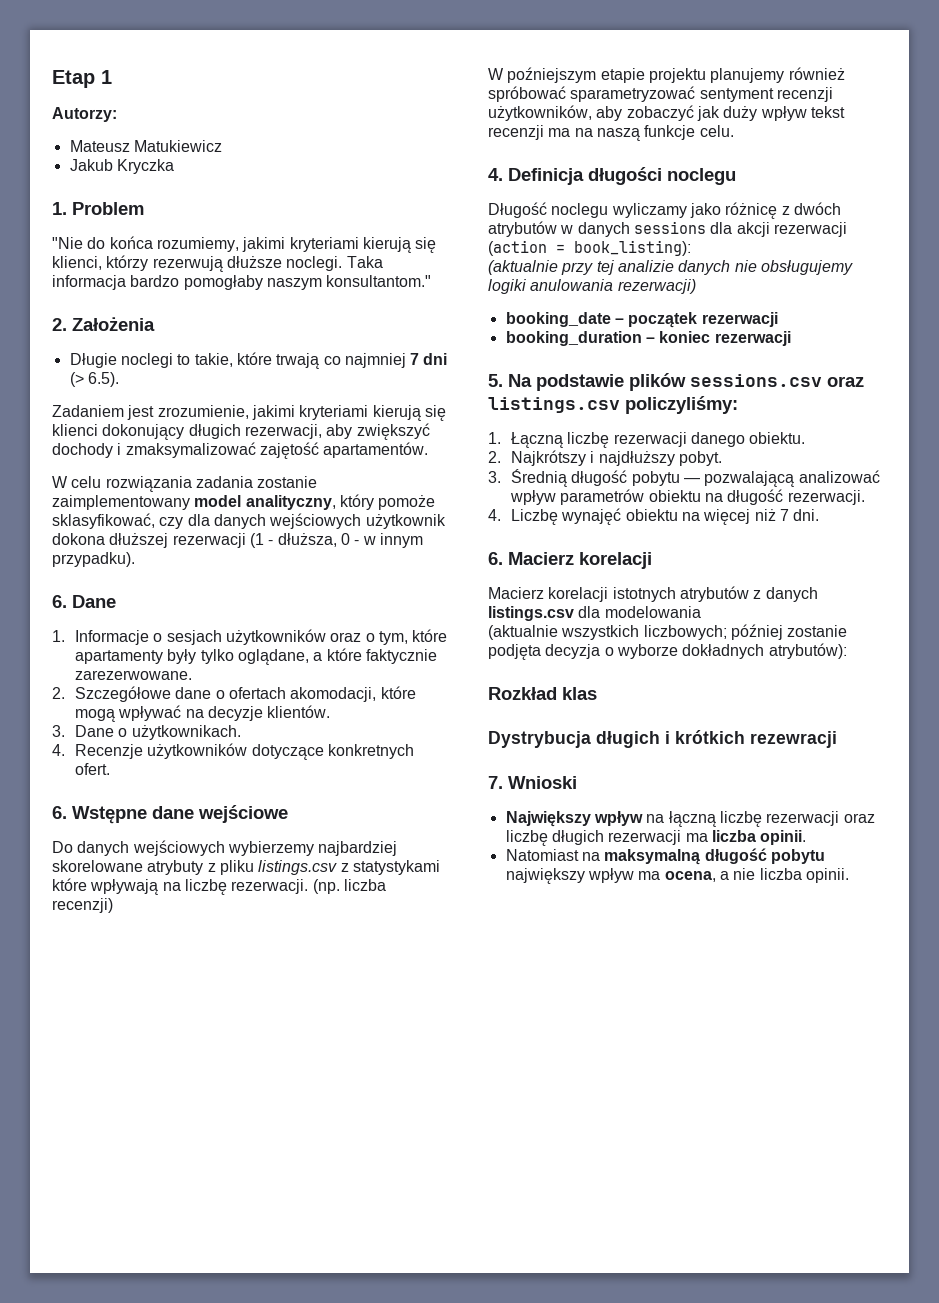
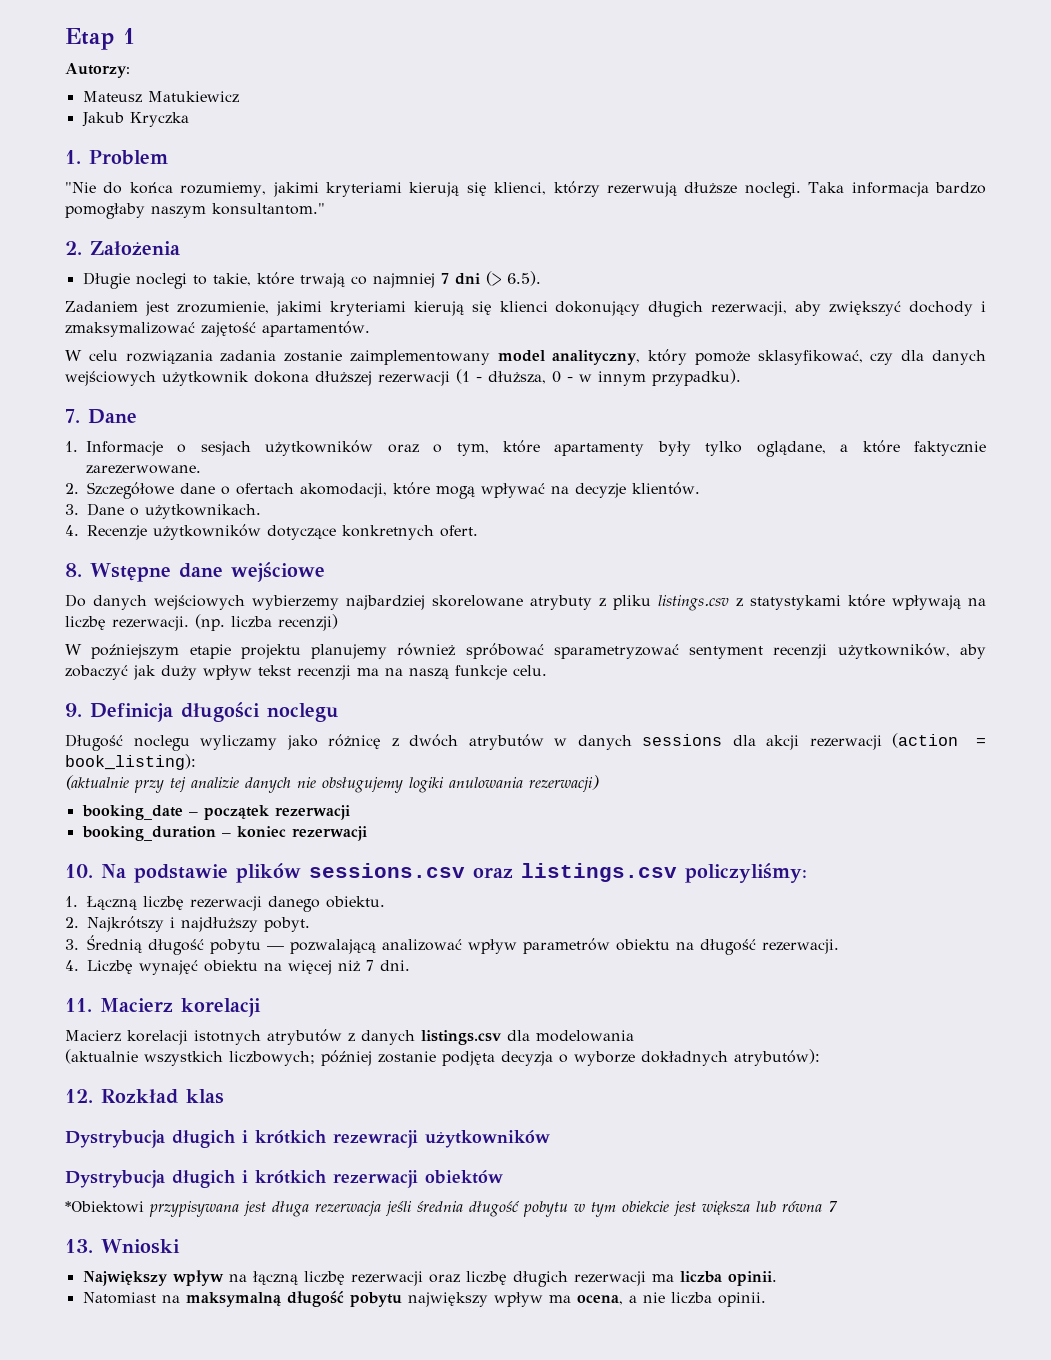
[52,595,67,608] 6. -> [65,409,80,423] 7.
[52,806,67,819] 6. -> [65,563,82,577] 8.
[488,168,503,181] 4. -> [65,703,82,717] 9.
[488,374,503,387] 5. -> [65,864,93,878] 10.
[488,552,503,565] 6. -> [65,998,92,1012] 11.
(847, 651) none -> [65,1089,93,1103] 12.
[488,776,503,789] // 7. -> [425,1130,550,1148] [65,1170,503,1188] [65,1201,838,1217] [65,1239,93,1253] użytkowników // Dystrybucja długich i krótkich rezerwacji obiektów // *Obiektowi przypisywana jest długa rezerwacja jeśli średnia długość pobytu w tym obiekcie jest większa lub równa 7 // 13.

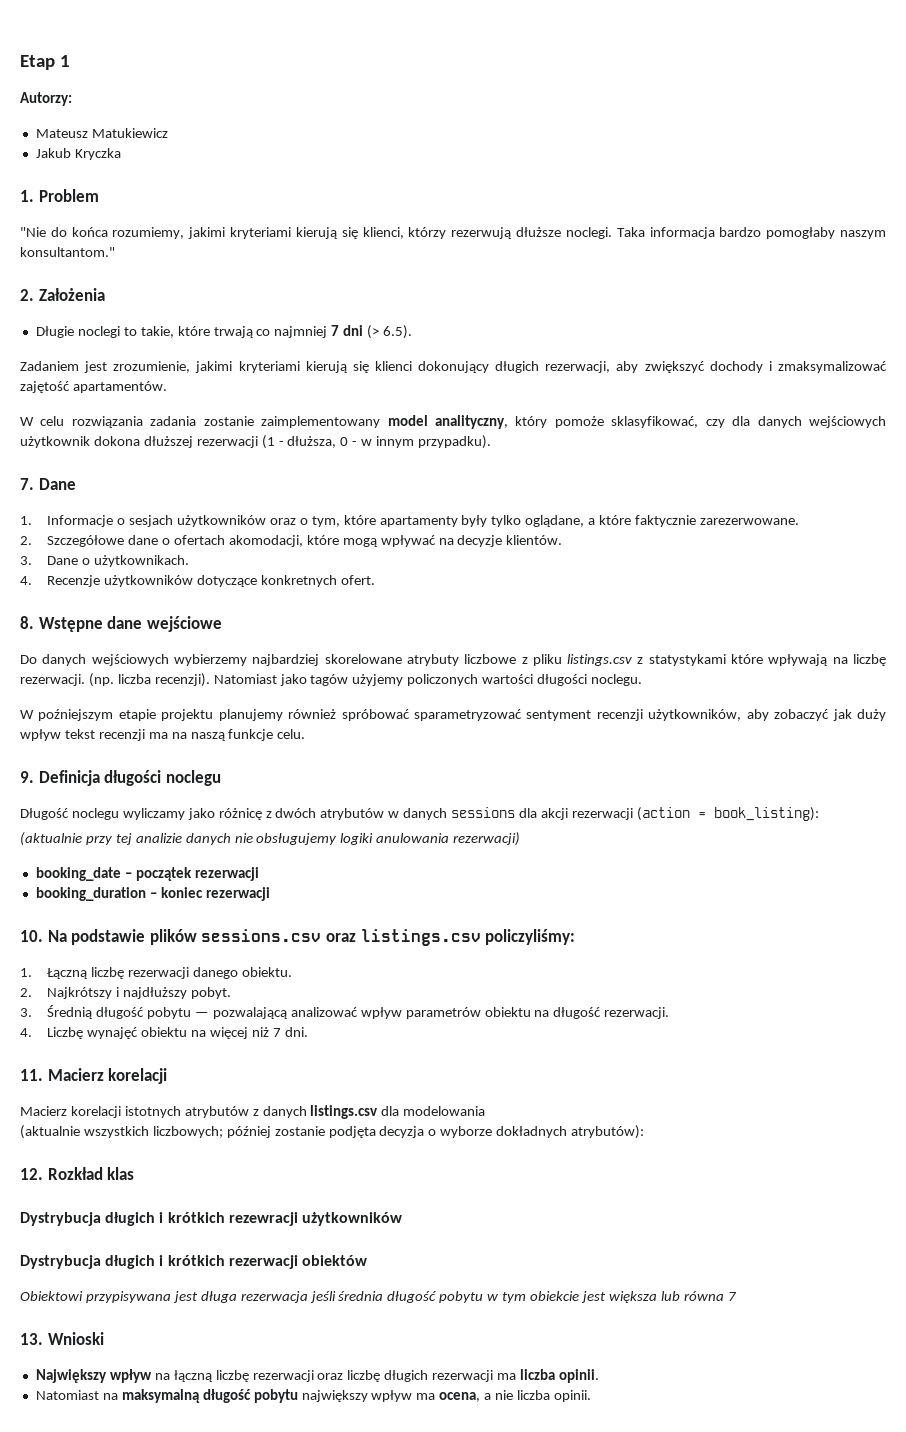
(592, 602) none -> [464,654,517,664] liczbowe
[278,614,338,631] recenzji) -> [154,673,643,687] recenzji). Natomiast jako tagów użyjemy policzonych wartości długości noclegu.
[65,1201,144,1213] *Obiektowi -> [20,1291,83,1301] Obiektowi

